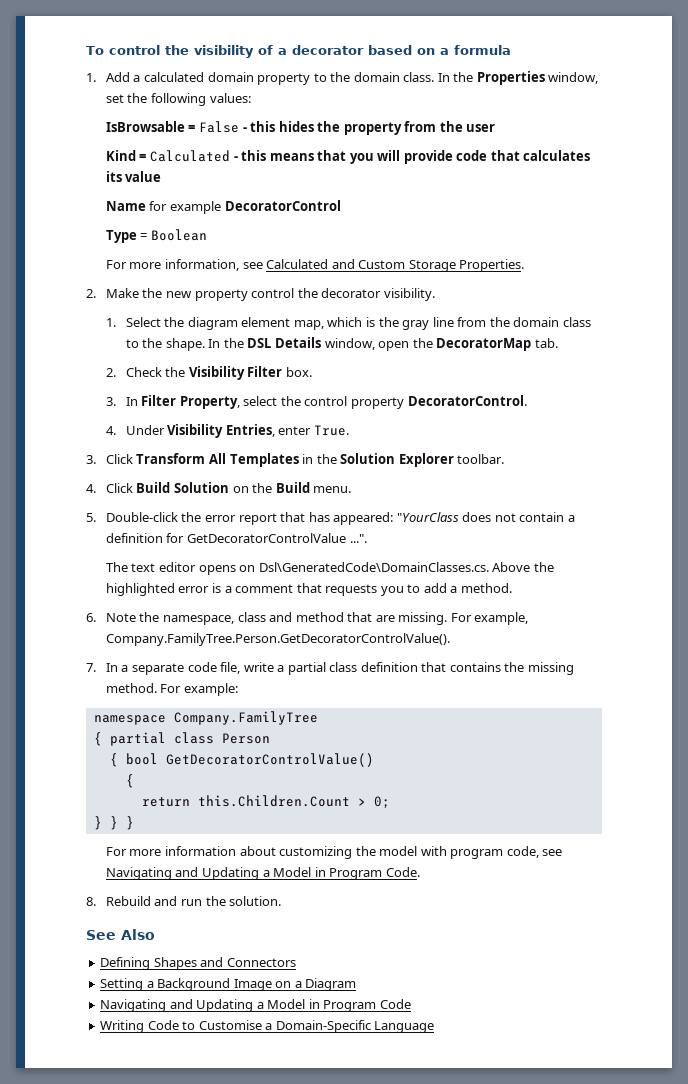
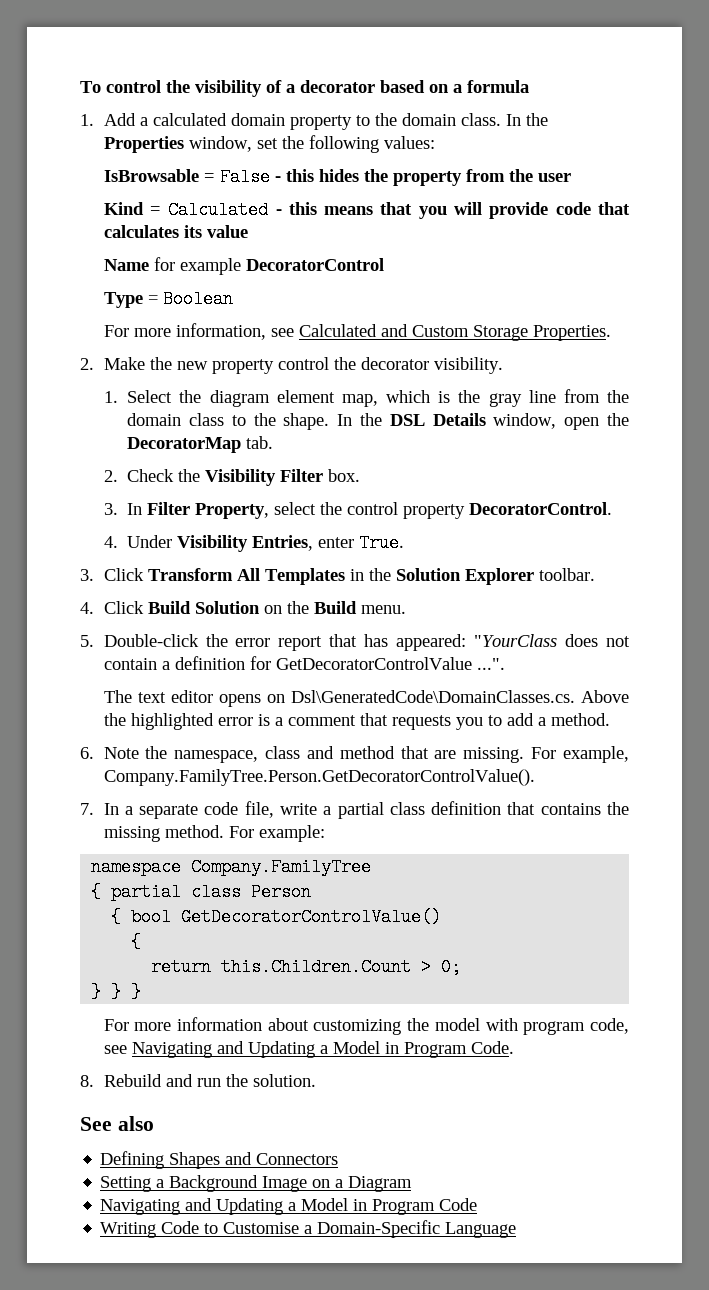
[121,929,155,940] Also -> [117,1116,154,1131] also

